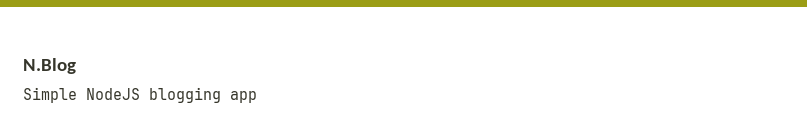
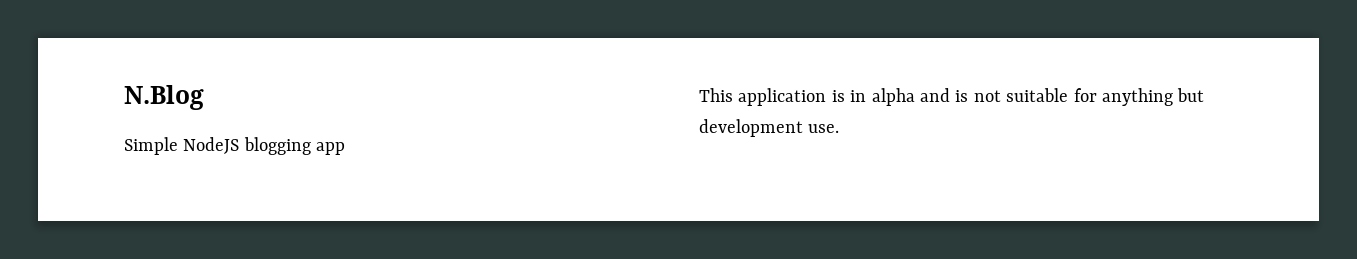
(257, 97) none -> [699,88,1205,106] [699,119,840,137] // This application is in alpha and is not suitable for anything but development use.

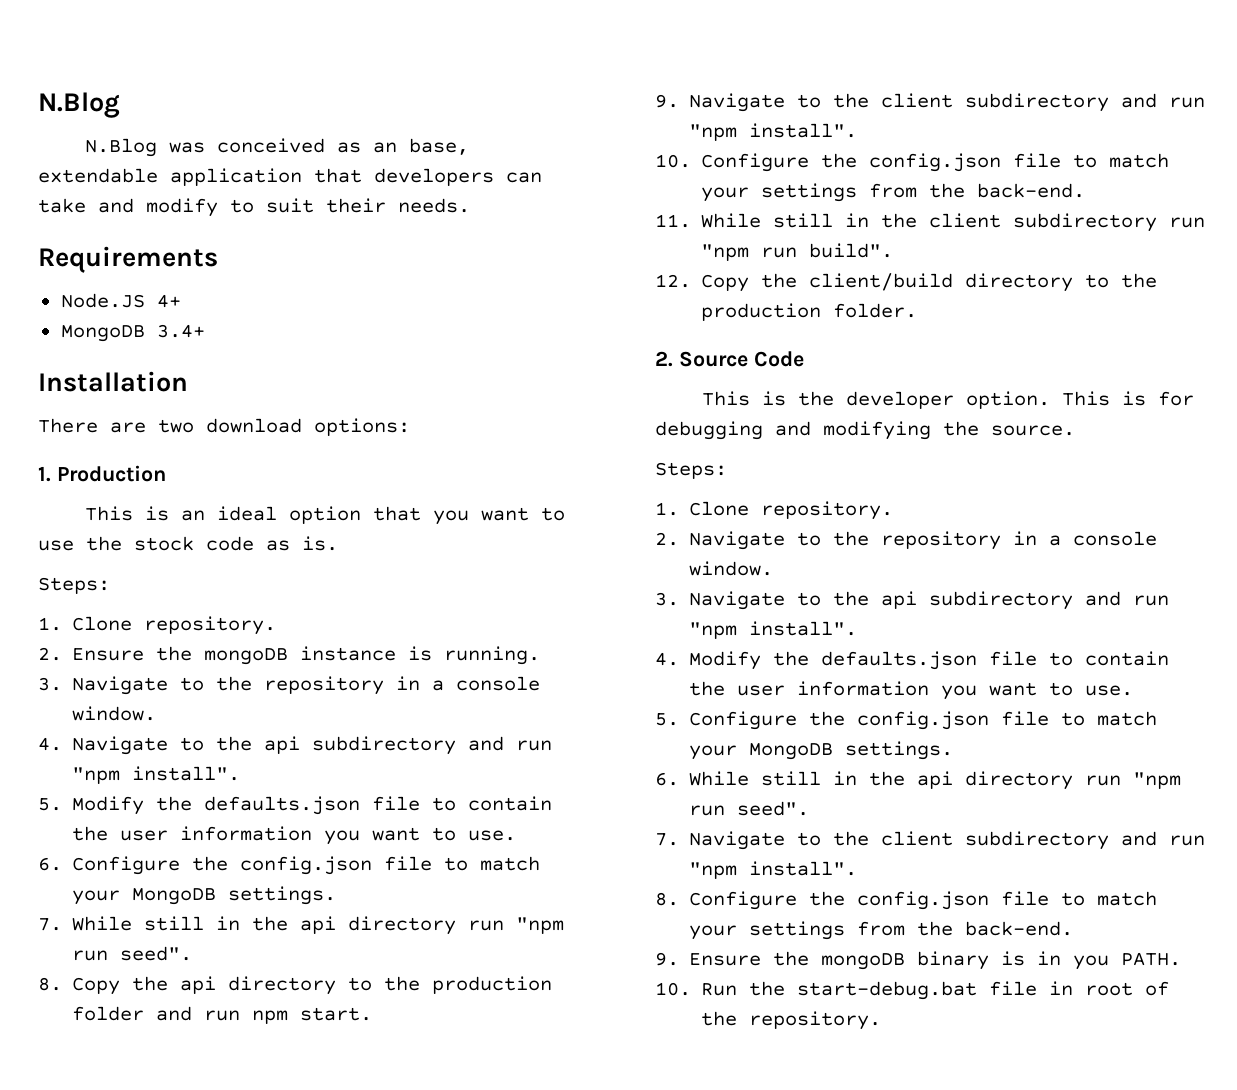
[124,137,346,155] [699,88,1205,106] [699,119,840,137] Simple NodeJS blogging app // This application is in alpha and is not suitable for anything but development use. -> [85,138,470,157] [38,168,542,186] [38,198,470,217] [38,246,218,273] [60,293,181,308] [60,324,205,342] [38,371,188,392] [38,418,410,436] [38,465,166,482] [85,506,566,525] [38,536,338,551] [38,577,110,594] [38,616,277,635] [38,646,541,665] [38,676,541,695] [72,706,157,721] [38,736,553,755] [72,766,241,784] [38,796,553,815] [72,826,517,845] [38,856,541,875] [72,886,337,905] [38,916,565,935] [72,946,193,961] [38,976,553,995] [72,1006,373,1024] [655,93,1206,112] [689,123,858,141] [655,153,1170,172] [701,183,1086,202] [655,213,1206,232] [701,243,894,261] [655,273,1158,292] [701,303,918,321] [655,351,804,367] [702,391,1195,409] [655,421,1075,440] [655,462,727,479] [655,501,894,520] [655,531,1158,550] [689,561,774,576] [655,591,1170,610] [689,621,858,639] [655,651,1170,670] [689,681,1134,700] [655,711,1158,730] [689,741,954,760] [655,771,1182,790] [689,801,810,816] [655,831,1206,850] [689,861,858,879] [655,891,1158,910] [689,921,1074,940] [655,951,1182,970] [655,981,1170,1000] [701,1011,882,1030] N.Blog was conceived as an base, extendable application that developers can take and modify to suit their needs. // Requirements // Node.JS 4+ // MongoDB 3.4+ // Installation // There are two download options: // 1. Production // This is an ideal option that you want to use the stock code as is. // Steps: // 1. Clone repository. // 2. Ensure the mongoDB instance is running. // 3. Navigate to the repository in a console window. // 4. Navigate to the api subdirectory and run "npm install". // 5. Modify the defaults.json file to contain the user information you want to use. // 6. Configure the config.json file to match your MongoDB settings. // 7. While still in the api directory run "npm run seed". // 8. Copy the api directory to the production folder and run npm start. // 9. Navigate to the client subdirectory and run "npm install". // 10. Configure the config.json file to match your settings from the back-end. // 11. While still in the client subdirectory run "npm run build". // 12. Copy the client/build directory to the production folder. // 2. Source Code // This is the developer option. This is for debugging and modifying the source. // Steps: // 1. Clone repository. // 2. Navigate to the repository in a console window. // 3. Navigate to the api subdirectory and run "npm install". // 4. Modify the defaults.json file to contain the user information you want to use. // 5. Configure the config.json file to match your MongoDB settings. // 6. While still in the api directory run "npm run seed". // 7. Navigate to the client subdirectory and run "npm install". // 8. Configure the config.json file to match your settings from the back-end. // 9. Ensure the mongoDB binary is in you PATH. // 10. Run the start-debug.bat file in root of the repository.

